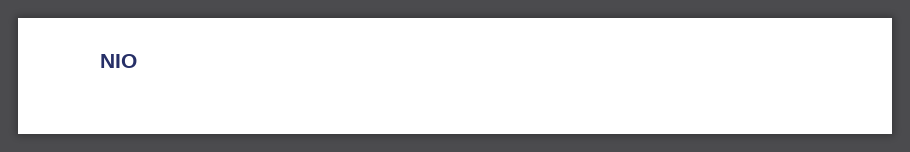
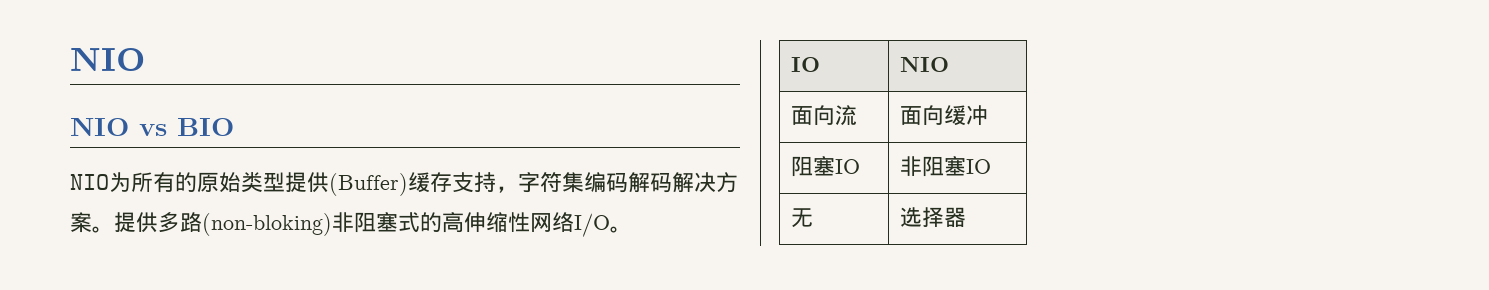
[100,54,137,68] NIO -> [70,48,145,71] [70,117,234,136] [70,172,738,196] [70,212,632,237] [790,57,820,72] [899,57,949,72] [790,105,857,126] [899,105,988,126] [790,156,860,177] [899,156,991,177] [790,208,813,228] [899,207,966,227] NIO // NIO vs BIO // NIO为所有的原始类型提供(Buffer)缓存支持，字符集编码解码解决方案。提供多路(non-bloking)非阻塞式的高伸缩性网络I/O。 // IO | NIO // 面向流 | 面向缓冲 // 阻塞IO | 非阻塞IO // 无 | 选择器

